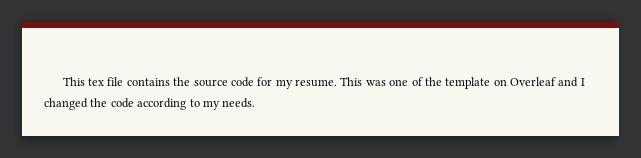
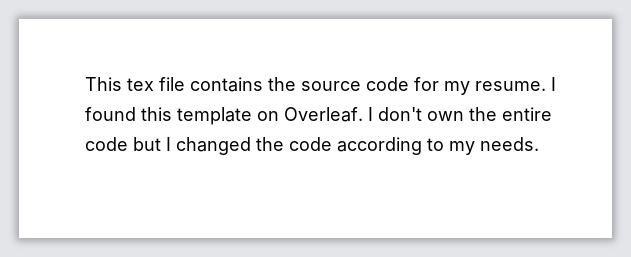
[340,77,579,89] This was one of the template on Overleaf and -> [551,77,556,91] [85,107,552,125] [85,137,161,151] I found this template on Overleaf. I don't own the entire code but

